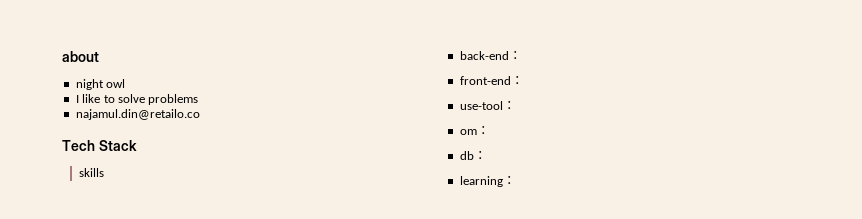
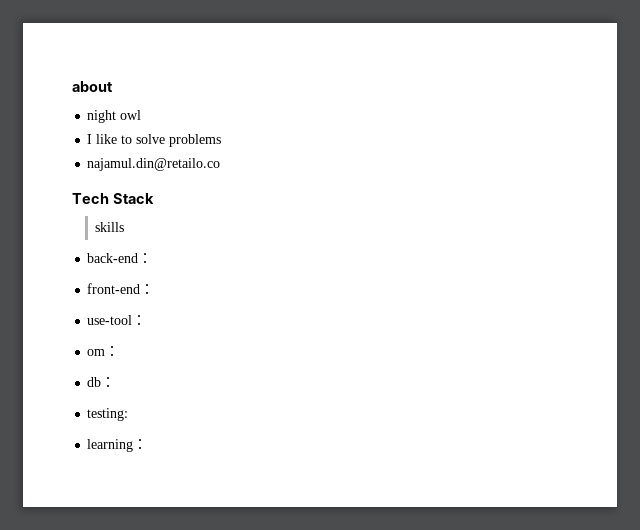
(487, 155) none -> [87,408,129,421] // testing:

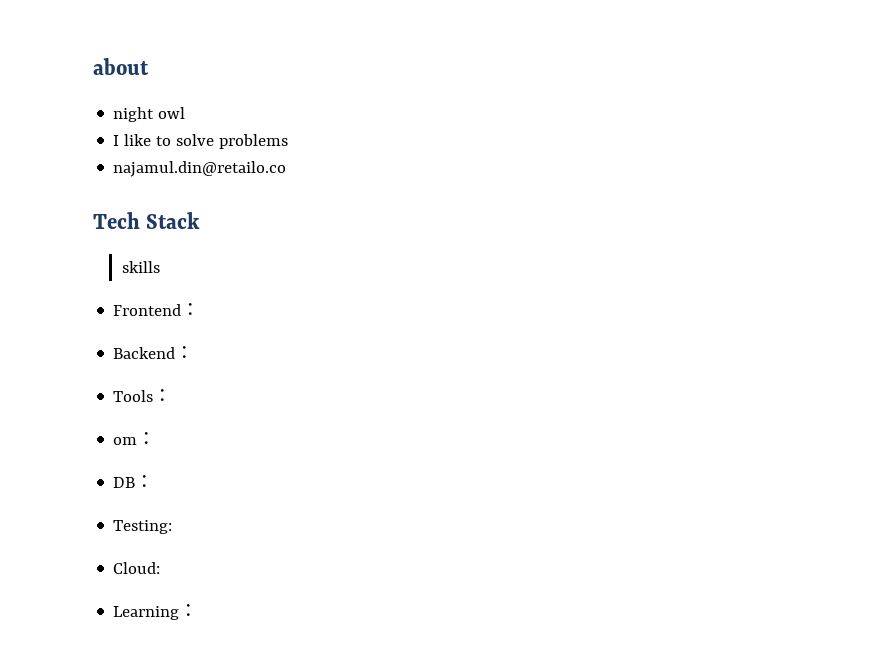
[87,253,153,263] [87,283,155,294] [87,315,133,325] back-end： // front-end： // use-tool -> [113,303,201,316] [113,346,195,359] [113,390,154,402] Frontend： // Backend： // Tools
[87,377,116,387] [87,408,129,421] [87,439,134,452] db： // testing: // learning -> [113,475,155,488] [113,520,173,534] [113,562,161,574] [113,606,180,620] DB： // Testing: // Cloud: // Learning

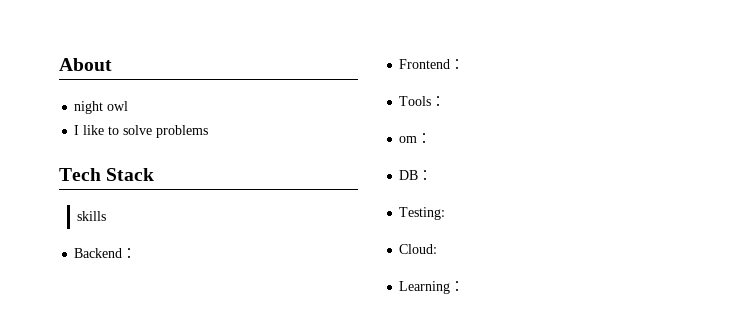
[93,58,149,75] about -> [59,58,112,71] About
[113,161,287,177] // najamul.din@retailo.co -> (209, 131) none
[113,303,201,316] [113,347,176,359] Frontend： // Backend -> [74,248,137,258] [399,59,451,69] Backend： // Frontend

